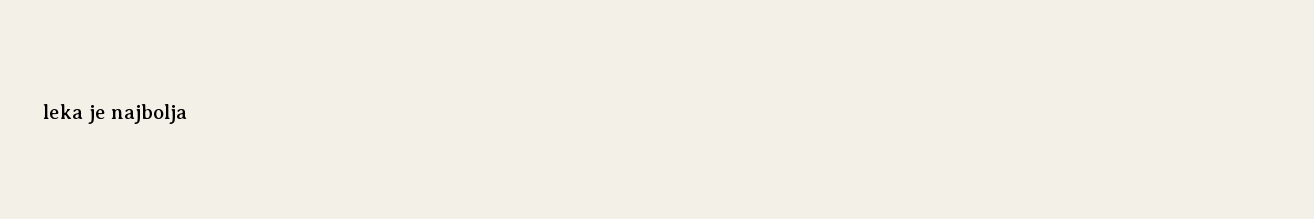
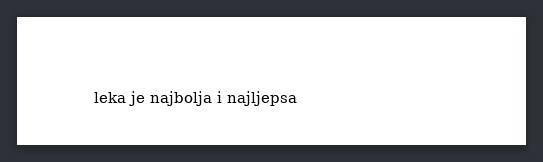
(188, 114) none -> [217,91,297,106] i najljepsa

